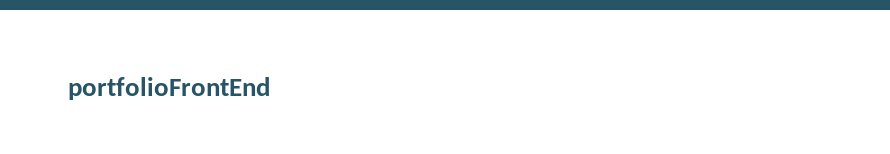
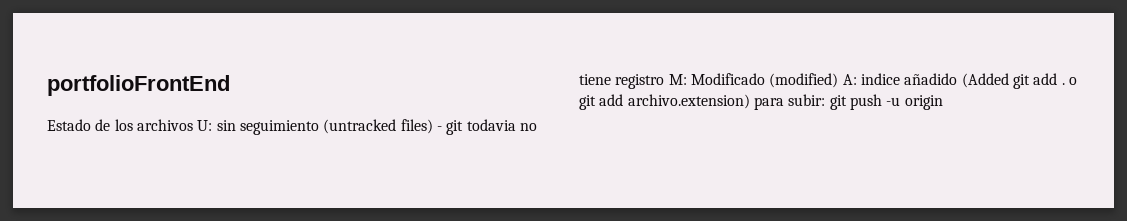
(270, 88) none -> [47,119,537,135] [579,73,1077,89] [579,94,943,110] // Estado de los archivos U: sin seguimiento (untracked files) - git todavia no tiene registro M: Modificado (modified) A: indice añadido (Added git add . o git add archivo.extension) para subir: git push -u origin

